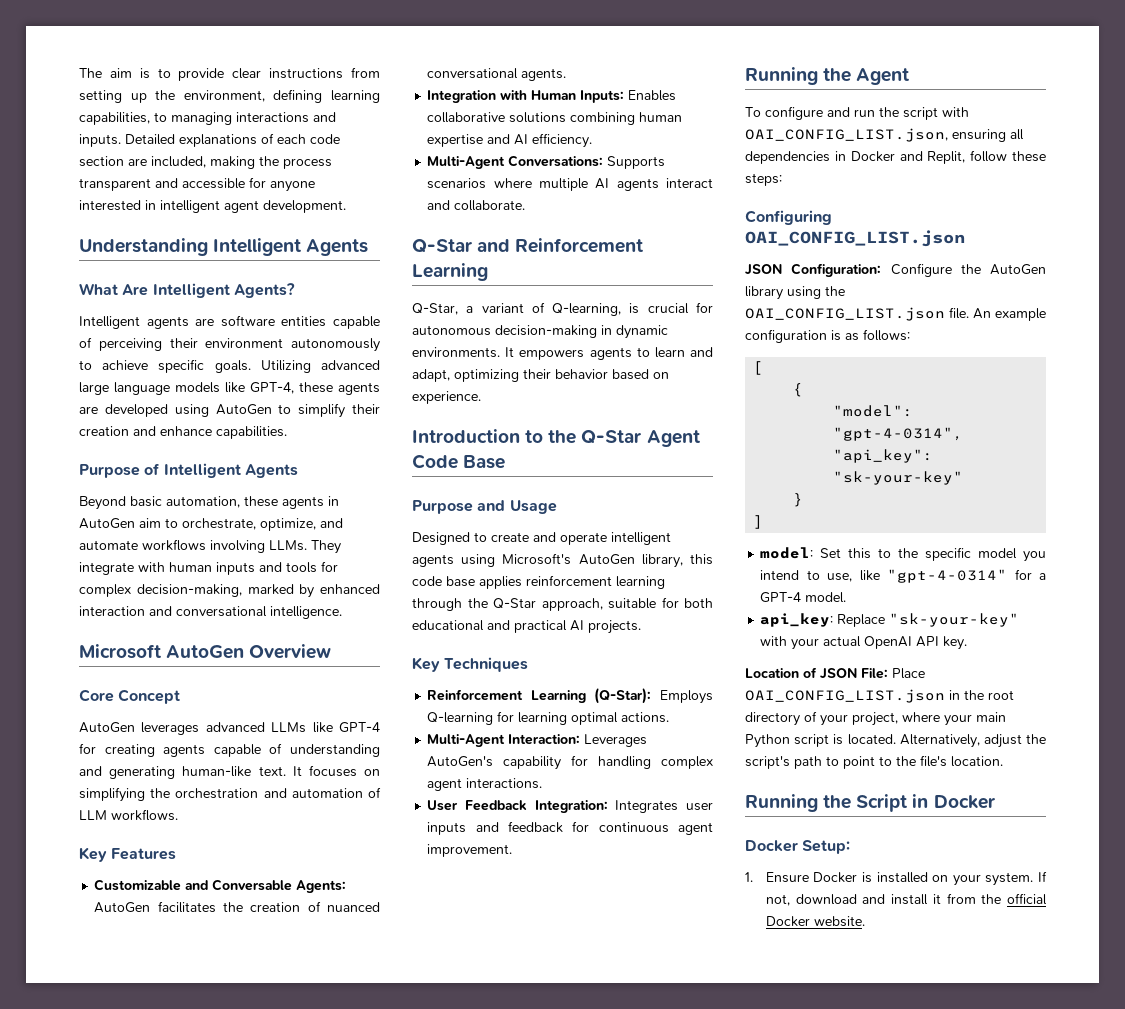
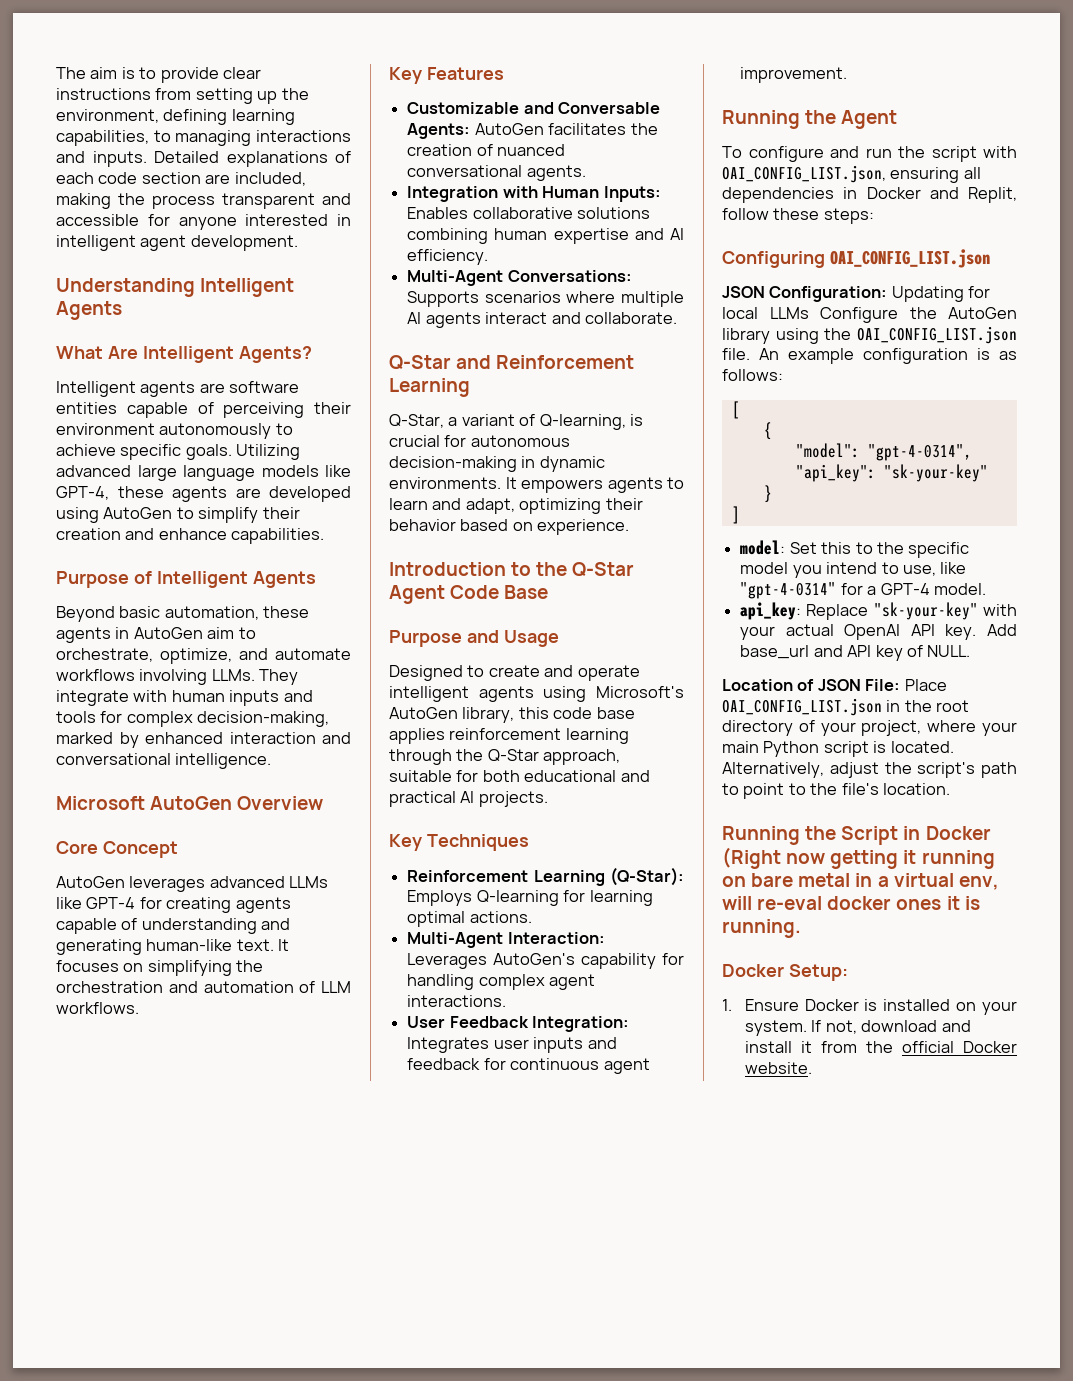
(882, 270) none -> [891,286,991,302] [722,307,809,319] Updating for local LLMs
(968, 643) none -> [987,624,1017,636] [740,645,971,661] Add base_url and API key of NULL.
(995, 802) none -> [722,847,995,869] [722,873,999,890] [722,896,980,910] [722,919,801,938] (Right now getting it running on bare metal in a virtual env, will re-eval docker ones it is running.

